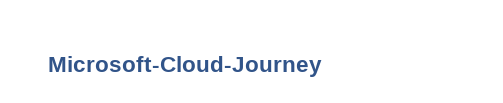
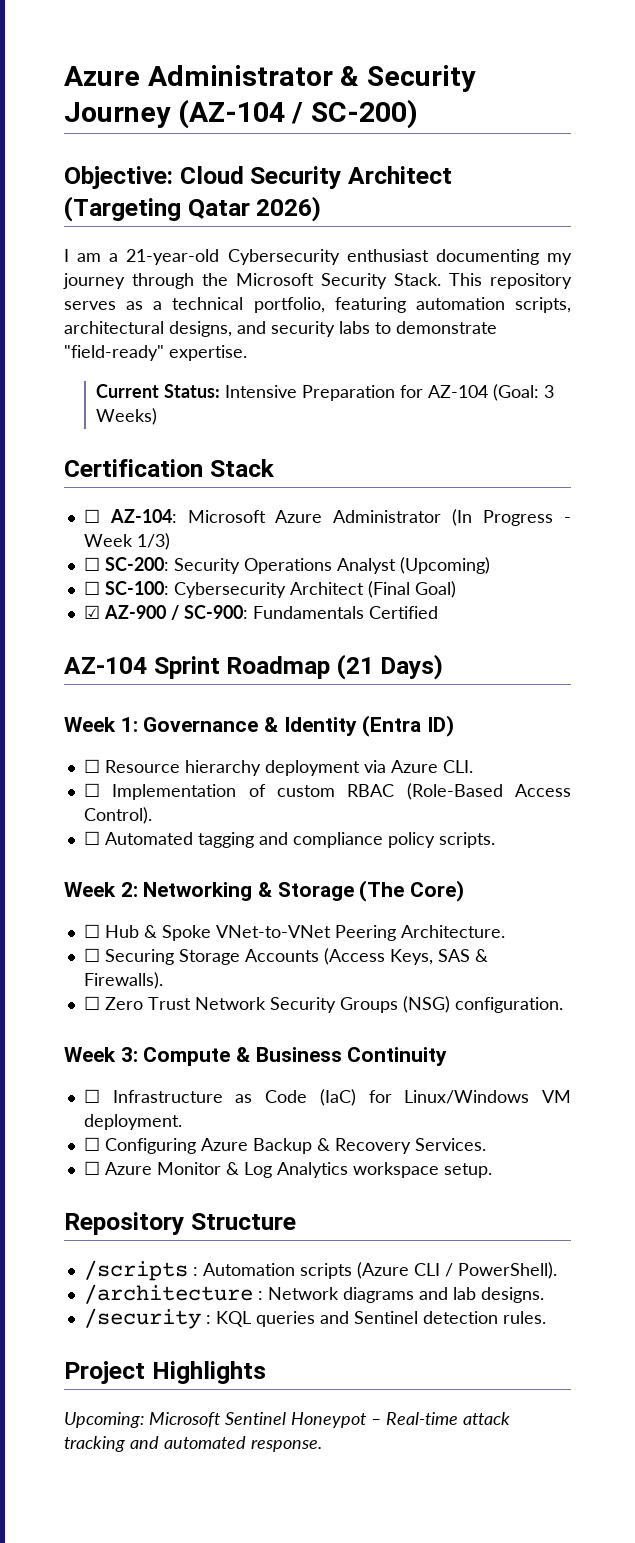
[48,56,322,77] Microsoft-Cloud-Journey -> [64,65,477,92] [64,99,419,129] [64,166,452,189] [64,196,322,222] [64,249,572,265] [63,273,572,289] [64,297,571,313] [64,321,497,337] [64,345,247,361] [96,384,555,401] [96,408,158,425] [64,459,274,477] [83,509,571,526] [83,533,170,550] [83,557,490,574] [83,581,456,598] [83,605,438,620] [64,654,444,680] [64,715,455,737] [83,759,473,776] [83,783,571,800] [83,807,152,824] [83,831,495,848] [64,880,465,902] [83,924,505,941] [83,948,488,965] [83,972,163,989] [83,996,563,1013] [64,1047,448,1066] [83,1089,571,1106] [83,1114,182,1130] [83,1137,486,1154] [83,1161,492,1178] [64,1212,296,1235] [83,1260,557,1281] [83,1284,544,1304] [83,1308,546,1329] [64,1361,266,1384] [64,1412,510,1428] [64,1436,322,1452] Azure Administrator & Security Journey (AZ-104 / SC-200) // Objective: Cloud Security Architect (Targeting Qatar 2026) // I am a 21-year-old Cybersecurity enthusiast documenting my journey through the Microsoft Security Stack. This repository serves as a technical portfolio, featuring automation scripts, architectural designs, and security labs to demonstrate "field-ready" expertise. // Current Status: Intensive Preparation for AZ-104 (Goal: 3 Weeks) // Certification Stack // ☐ AZ-104: Microsoft Azure Administrator (In Progress - Week 1/3) // ☐ SC-200: Security Operations Analyst (Upcoming) // ☐ SC-100: Cybersecurity Architect (Final Goal) // ☑ AZ-900 / SC-900: Fundamentals Certified // AZ-104 Sprint Roadmap (21 Days) // Week 1: Governance & Identity (Entra ID) // ☐ Resource hierarchy deployment via Azure CLI. // ☐ Implementation of custom RBAC (Role-Based Access Control). // ☐ Automated tagging and compliance policy scripts. // Week 2: Networking & Storage (The Core) // ☐ Hub & Spoke VNet-to-VNet Peering Architecture. // ☐ Securing Storage Accounts (Access Keys, SAS & Firewalls). // ☐ Zero Trust Network Security Groups (NSG) configuration. // Week 3: Compute & Business Continuity // ☐ Infrastructure as Code (IaC) for Linux/Windows VM deployment. // ☐ Configuring Azure Backup & Recovery Services. // ☐ Azure Monitor & Log Analytics workspace setup. // Repository Structure // /scripts : Automation scripts (Azure CLI / PowerShell). // /architecture : Network diagrams and lab designs. // /security : KQL queries and Sentinel detection rules. // Project Highlights // Upcoming: Microsoft Sentinel Honeypot – Real-time attack tracking and automated response.

